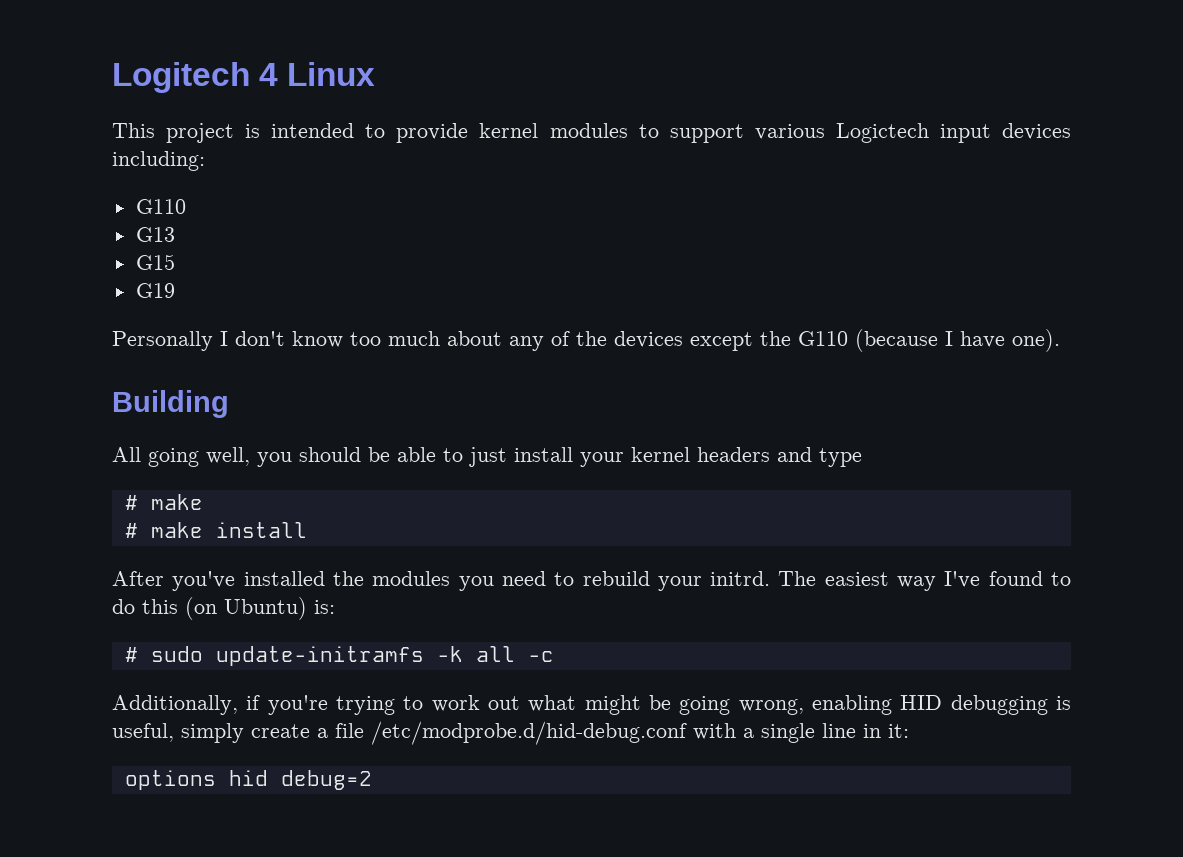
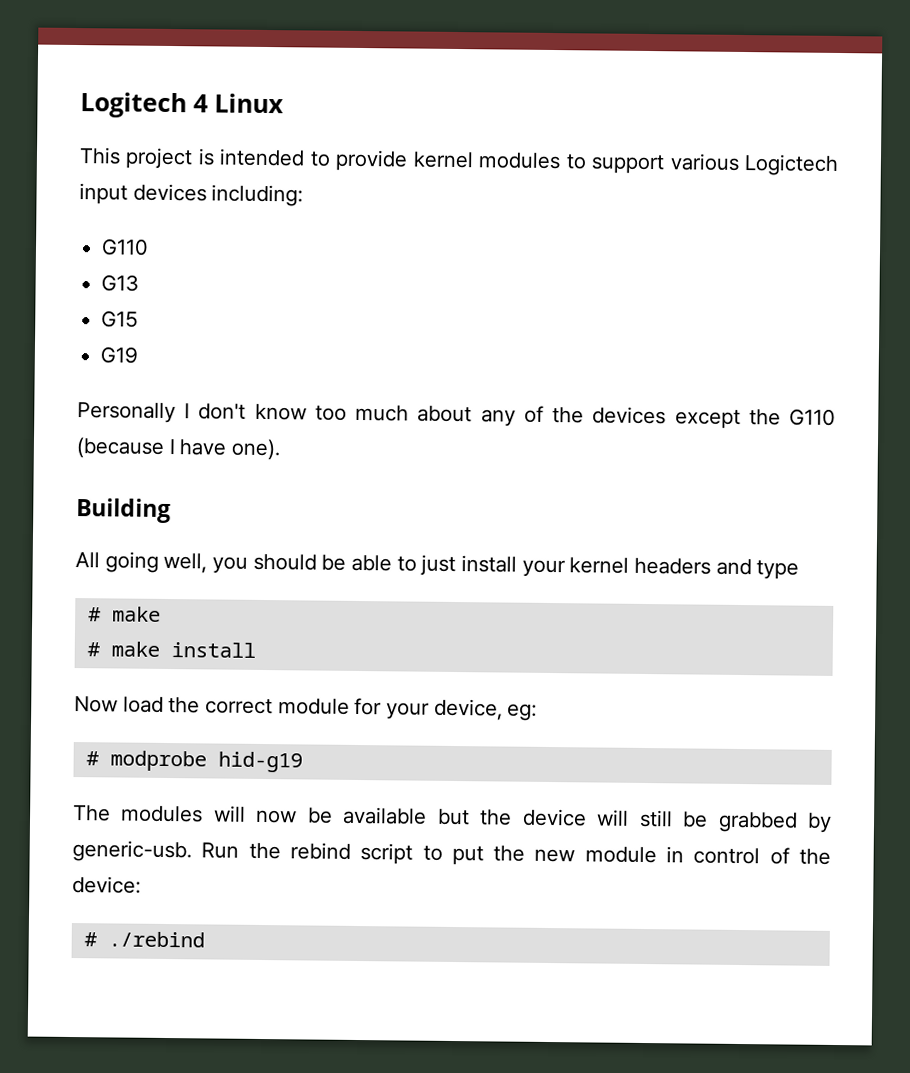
[112,571,1071,591] [112,597,335,620] [124,646,554,666] [112,695,1071,715] [112,721,909,745] [124,770,372,790] After you've installed the modules you need to rebuild your initrd. The easiest way I've found to do this (on Ubuntu) is: // # sudo update-initramfs -k all -c // Additionally, if you're trying to work out what might be going wrong, enabling HID debugging is useful, simply create a file /etc/modprobe.d/hid-debug.conf with a single line in it: // options hid debug=2 -> [74,696,538,721] [85,750,303,773] [72,805,832,833] [72,840,831,866] [72,876,141,894] [83,931,205,948] Now load the correct module for your device, eg: // # modprobe hid-g19 // The modules will now be available but the device will still be grabbed by generic-usb. Run the rebind script to put the new module in control of the device: // # ./rebind

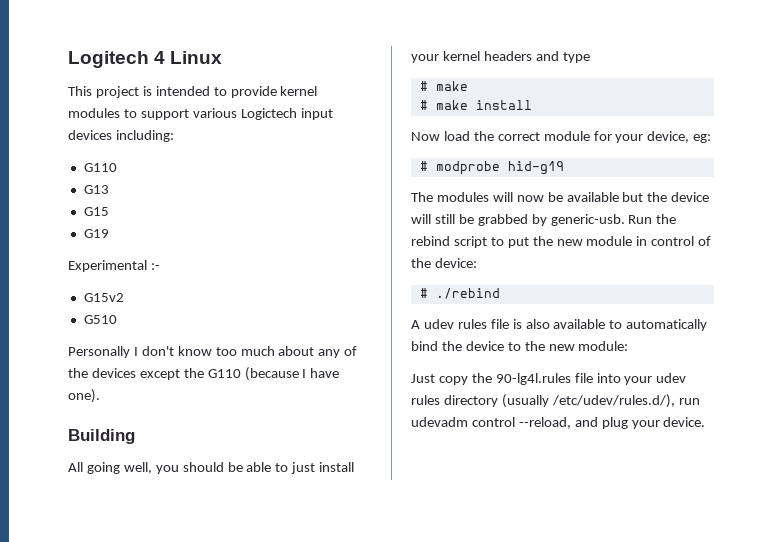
(139, 355) none -> [68,260,160,272] [83,293,124,302] [83,315,117,324] // Experimental :- // G15v2 // G510
(205, 939) none -> [411,319,708,331] [411,341,629,351] [411,373,687,385] [411,394,700,408] [411,417,706,429] // A udev rules file is also available to automatically bind the device to the new module: // Just copy the 90-lg4l.rules file into your udev rules directory (usually /etc/udev/rules.d/), run udevadm control --reload, and plug your device.

